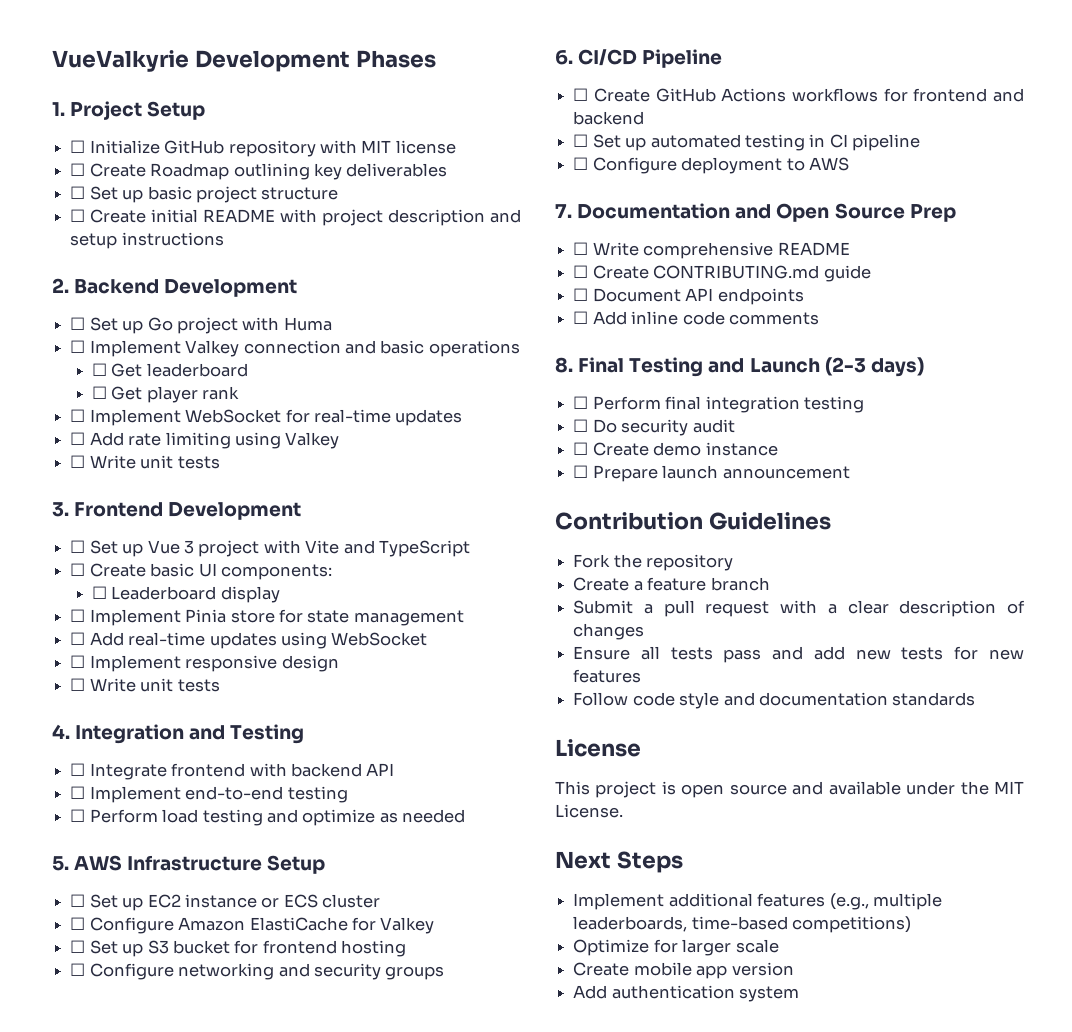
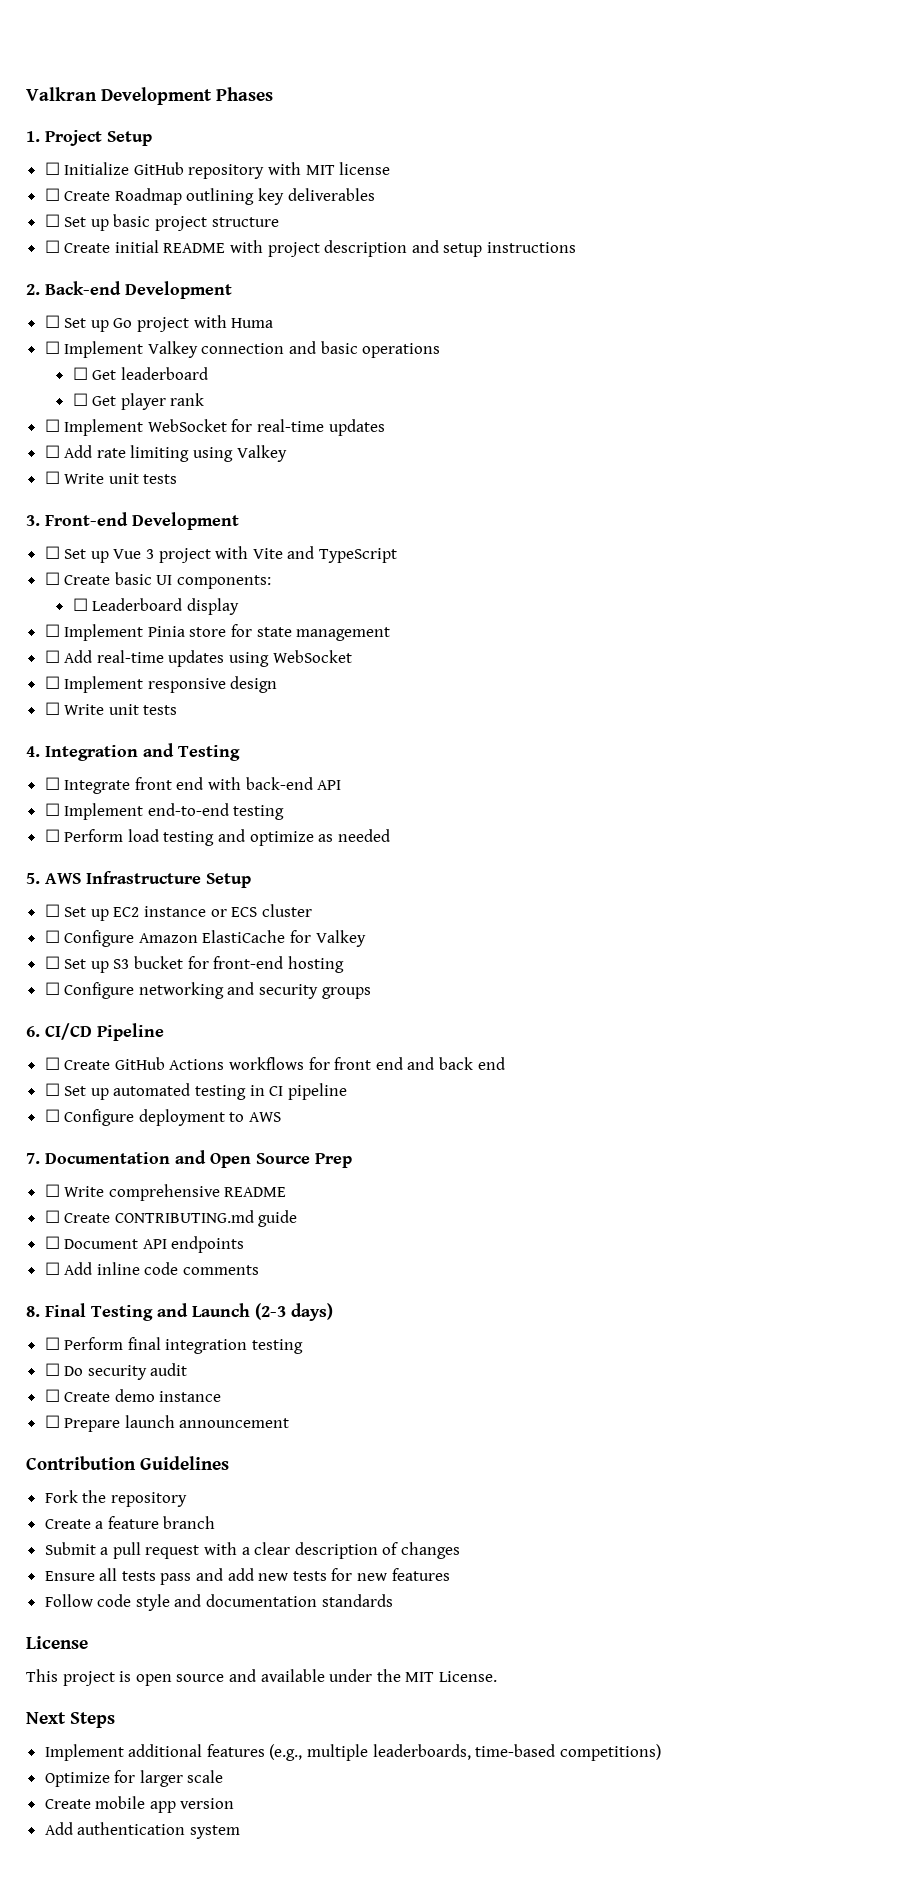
[52,50,189,72] VueValkyrie -> [26,87,97,101] Valkran
[74,279,160,294] Backend -> [45,281,121,295] Back-end
[74,502,164,517] Frontend -> [45,512,128,526] Front-end
[171,763,362,777] frontend with backend -> [134,777,313,790] front end with back-end
[262,940,337,954] frontend -> [213,956,284,969] front-end
[913,88,1024,102] [573,111,645,125] frontend and backend -> [334,1057,505,1070] front end and back end

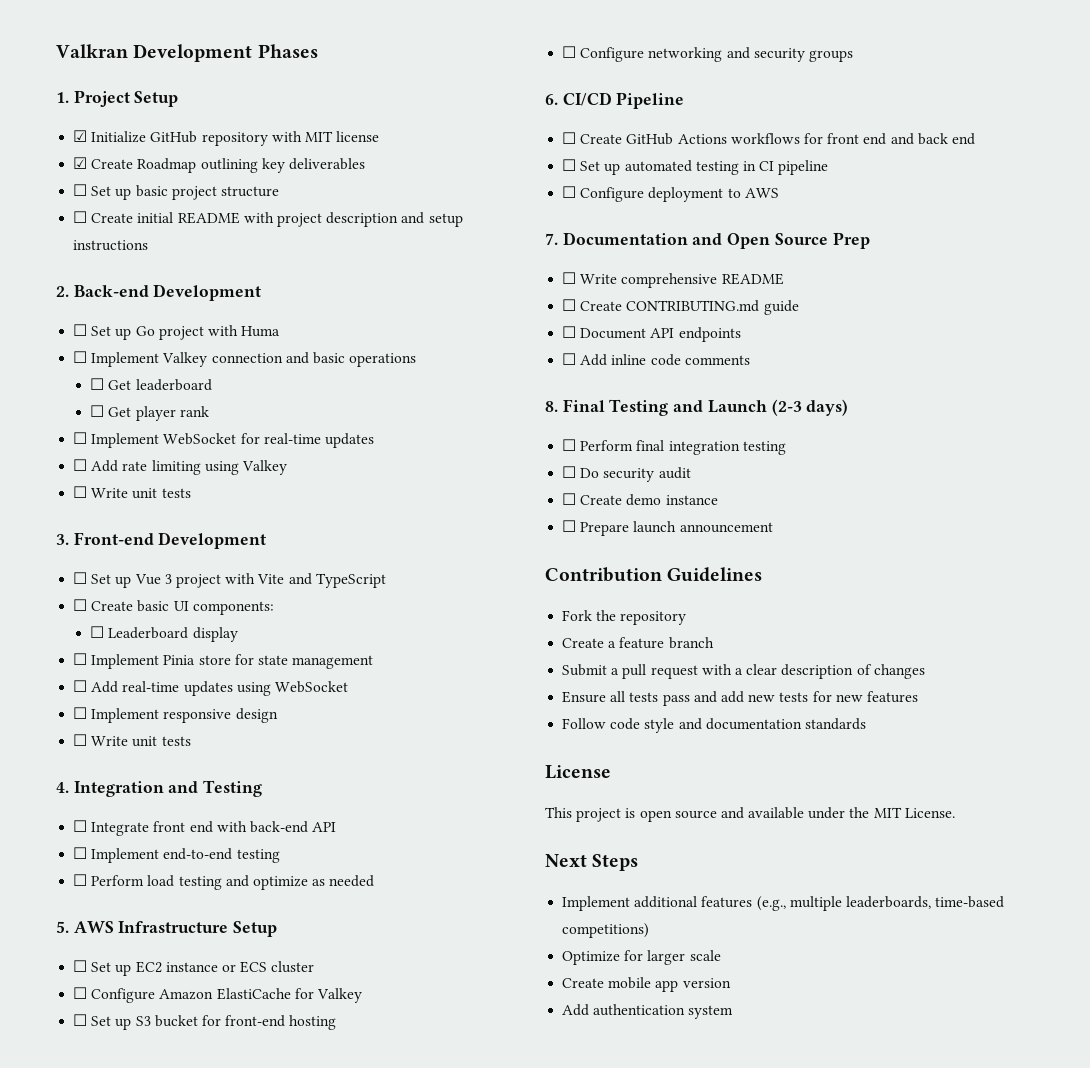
[44,162,60,175] ☐ -> [73,130,88,142] ☑
[44,188,60,201] ☐ -> [73,157,88,169] ☑

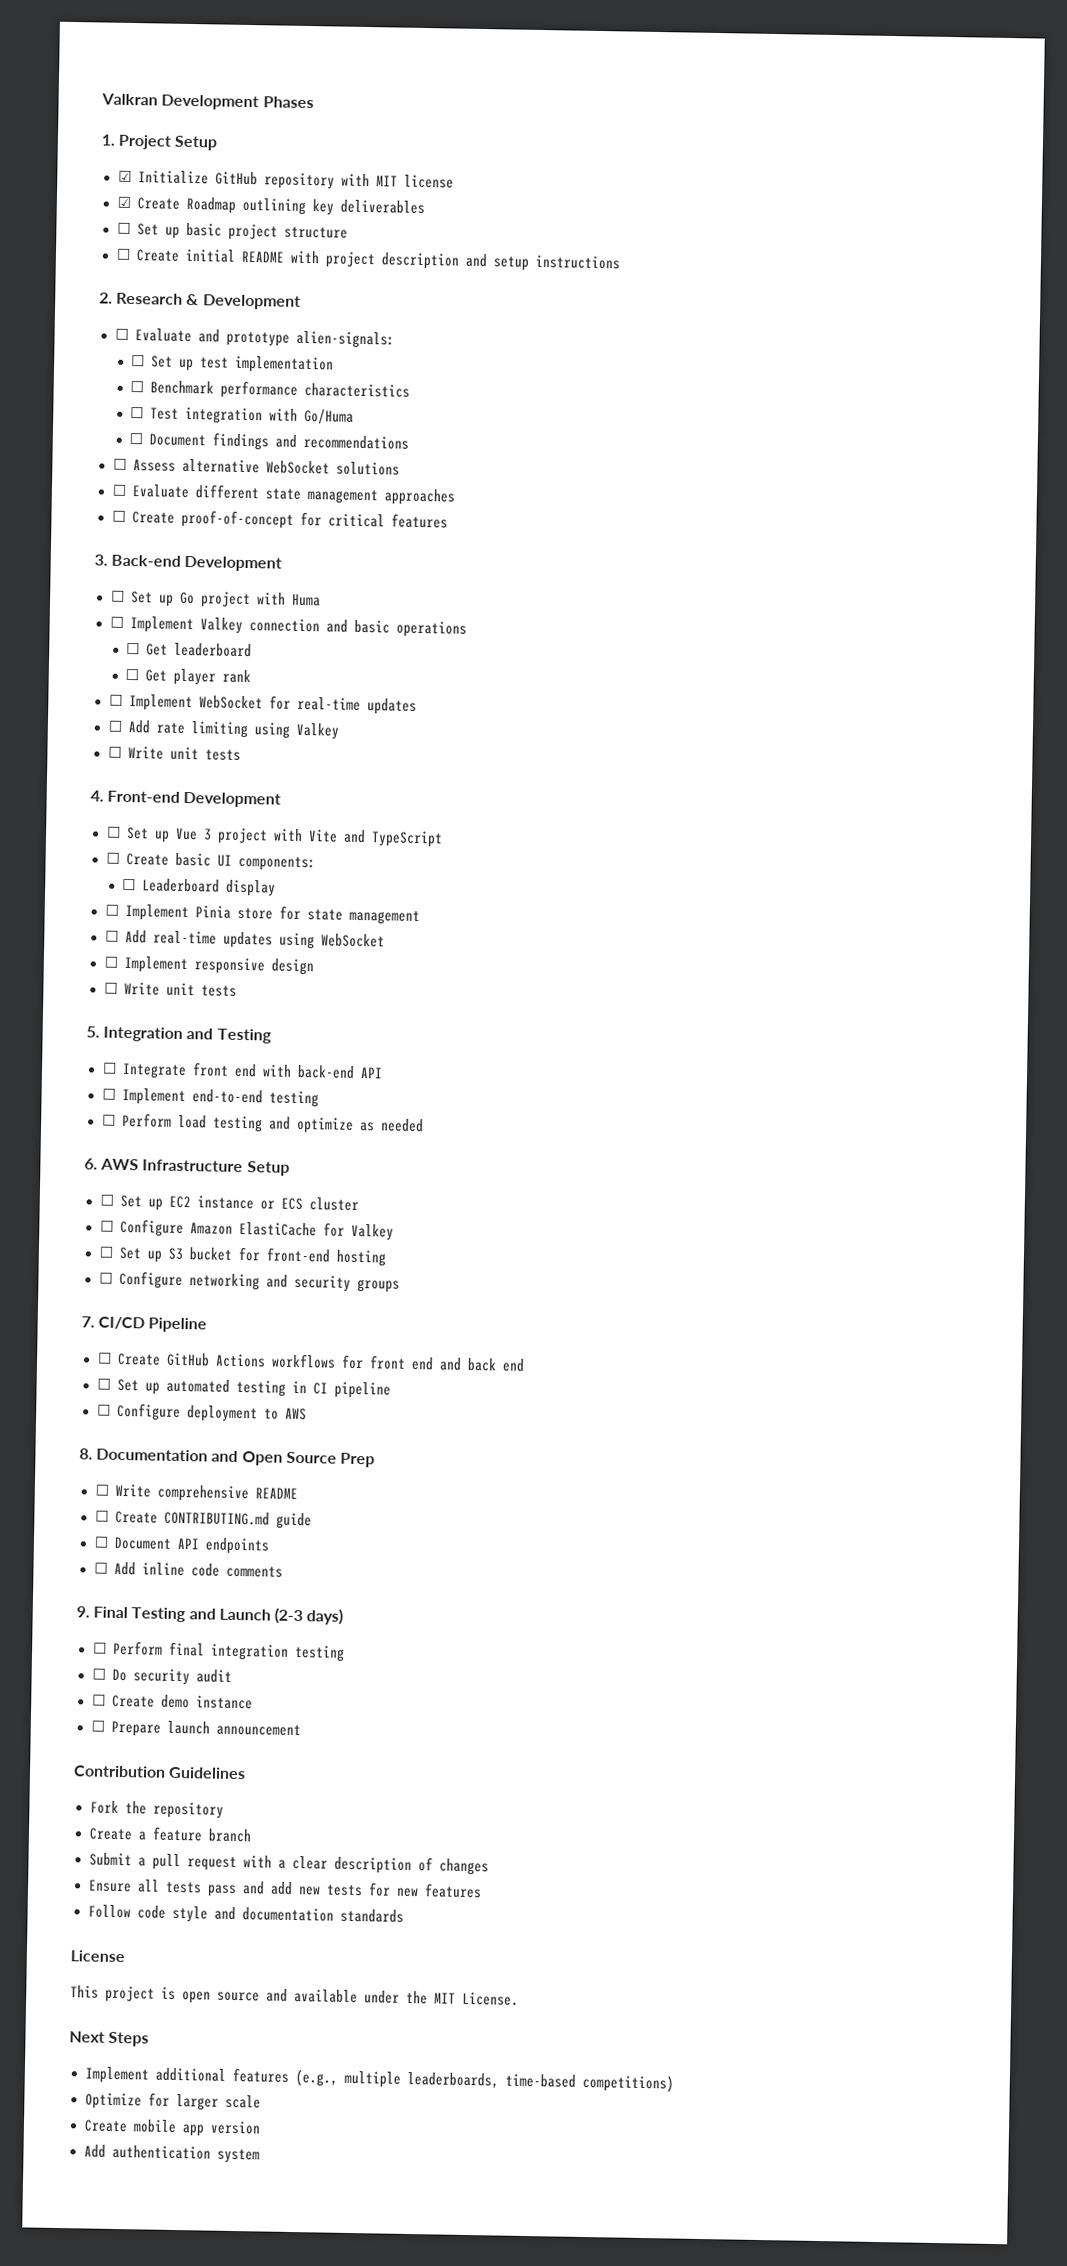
(69, 291) none -> [116,292,301,310] [114,328,395,349] [131,355,335,374] [130,380,411,399] [130,406,355,425] [129,432,410,451] [112,458,400,476] [111,484,455,506] [111,509,448,529] [94,554,108,566] Research & Development // ☐ Evaluate and prototype alien-signals: // ☐ Set up test implementation // ☐ Benchmark performance characteristics // ☐ Test integration with Go/Huma // ☐ Document findings and recommendations // ☐ Assess alternative WebSocket solutions // ☐ Evaluate different state management approaches // ☐ Create proof-of-concept for critical features // 3.
[56,534,69,545] 3. -> [90,790,104,802] 4.
[56,782,69,793] 4. -> [86,1026,100,1038] 5.
[56,921,69,933] 5. -> [84,1158,98,1170] 6.
[545,94,558,105] 6. -> [81,1316,95,1328] 7.
[545,233,558,245] 7. -> [79,1448,93,1460] 8.
[545,401,558,412] 8. -> [76,1606,90,1618] 9.

